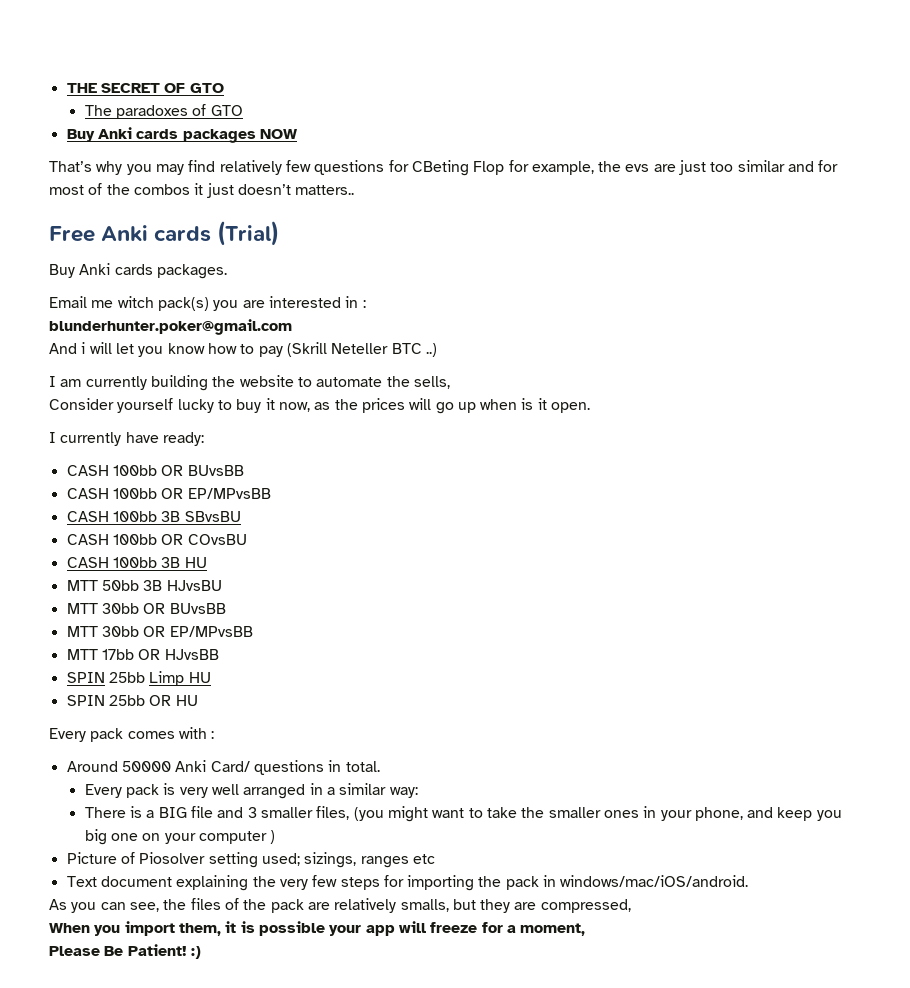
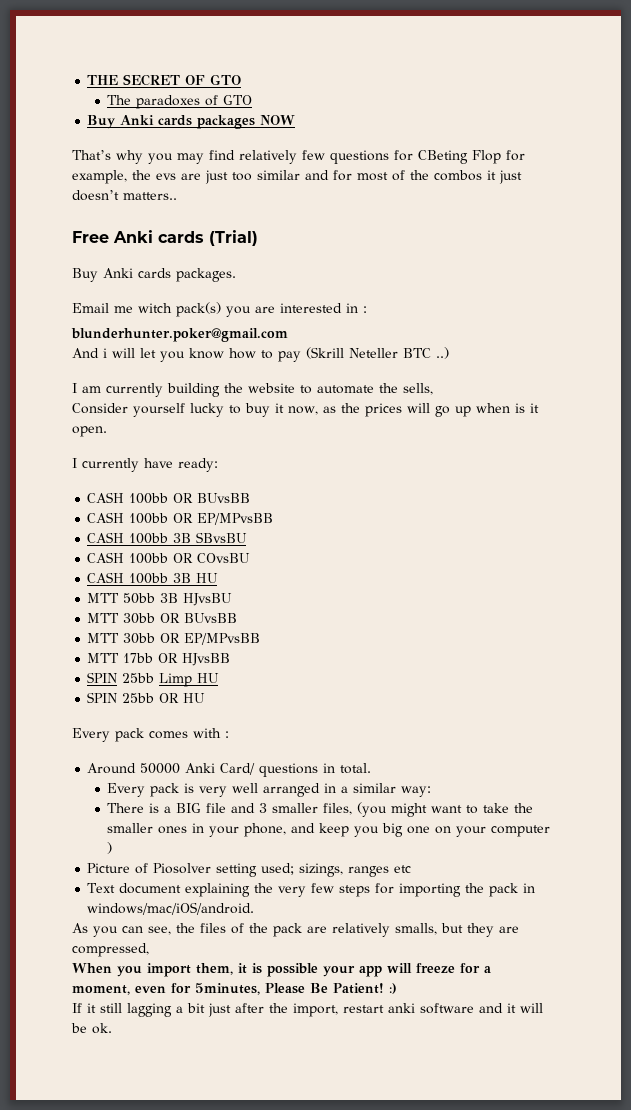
(586, 929) // -> [135,983,260,995] even for 5minutes,
(201, 952) none -> [72,1003,543,1017] [71,1023,112,1034] // If it still lagging a bit just after the import, restart anki software and it will be ok.

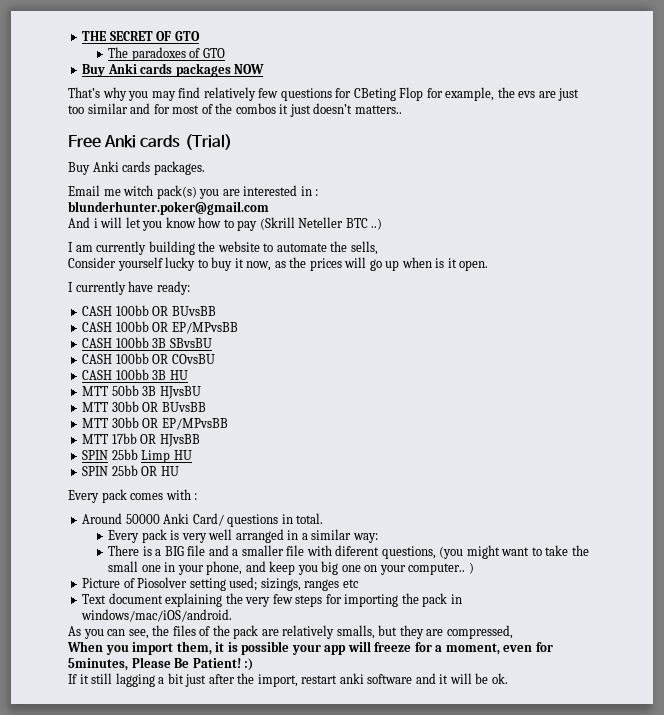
[259,803,353,815] 3 smaller files, -> [232,545,436,559] a smaller file with diferent questions,
[107,823,188,834] smaller ones -> [108,561,161,572] small one
[491,825,551,837] computer -> [408,563,466,575] computer..

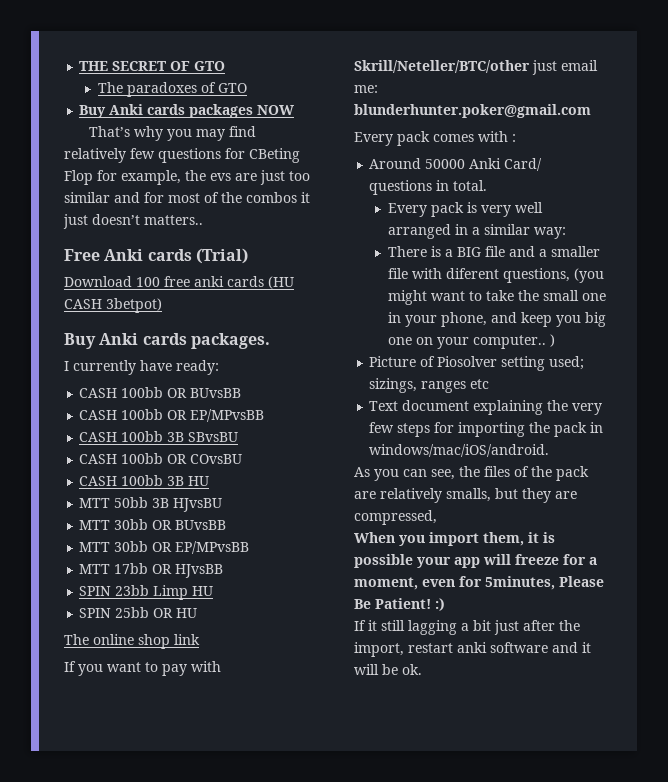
[68,161,205,175] [68,185,319,199] [68,201,269,215] [68,217,383,231] [68,241,378,255] [68,257,489,271] Buy Anki cards packages. // Email me witch pack(s) you are interested in : // blunderhunter.poker@gmail.com // And i will let you know how to pay (Skrill Neteller BTC ..) // I am currently building the website to automate the sells, // Consider yourself lucky to buy it now, as the prices will go up when is it open. -> [64,276,294,289] [64,298,162,313] [64,333,270,349] Download 100 free anki cards (HU CASH 3betpot) // Buy Anki cards packages.
[111,449,138,460] 25bb -> [115,585,150,596] 23bb
(179, 471) none -> [64,634,200,649] [64,661,221,676] [354,60,598,75] [354,85,378,93] [354,104,591,118] // The online shop link // If you want to pay with Skrill/Neteller/BTC/other just email me: blunderhunter.poker@gmail.com

